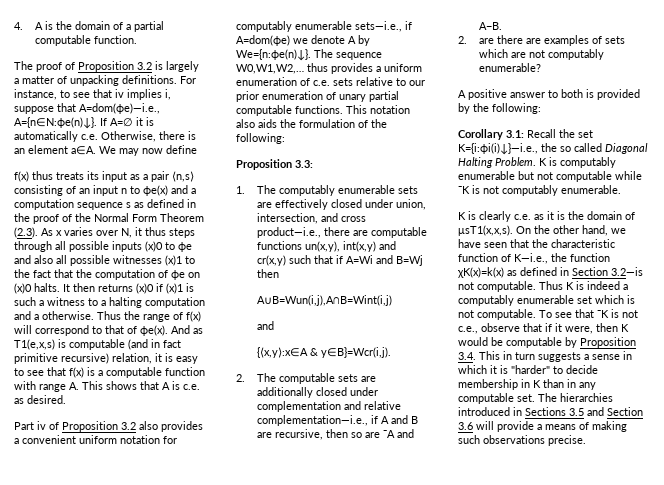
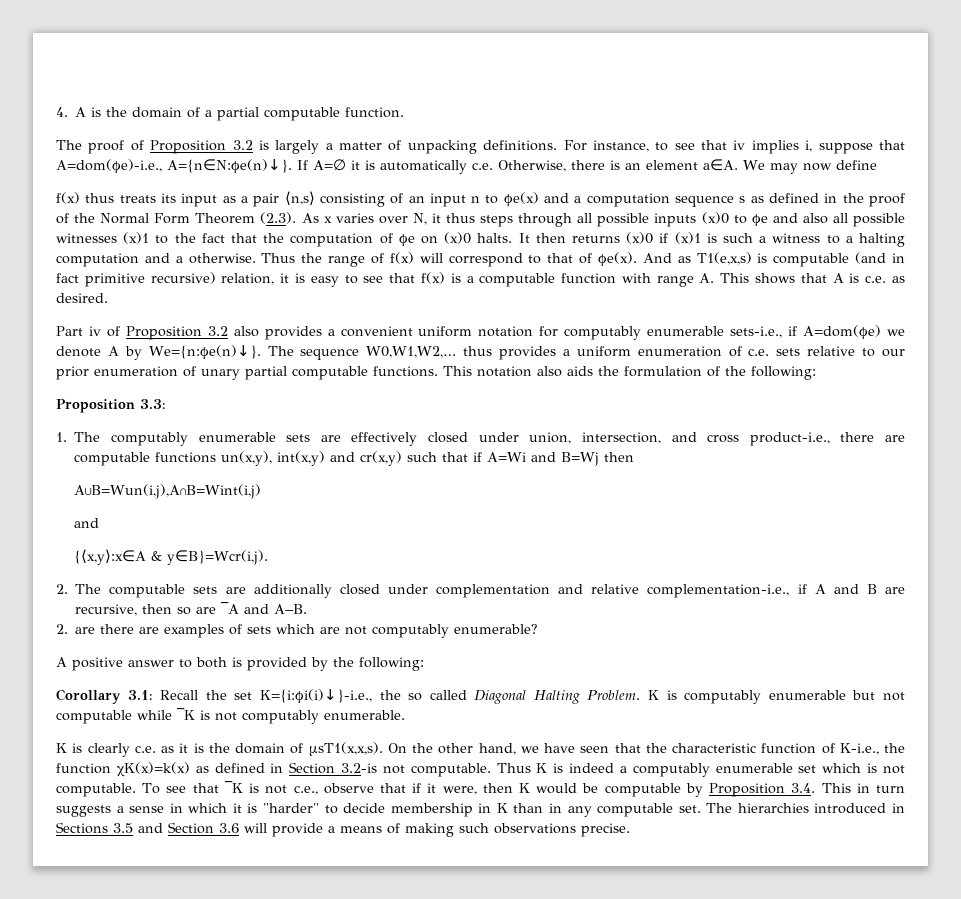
[79,103,160,114] A=dom(ϕe)—i.e., -> [56,159,162,174] A=dom(ϕe)-i.e.,
[355,21,402,32] sets—i.e., -> [730,326,783,338] sets-i.e.,
[257,227,322,238] product—i.e., -> [749,432,830,446] product-i.e.,
[257,415,369,426] complementation—i.e., -> [647,584,790,598] complementation-i.e.,
[458,143,538,155] K={i:ϕi(i)↓}—i.e., -> [259,689,372,704] K={i:ϕi(i)↓}-i.e.,
[514,253,548,264] K—i.e., -> [839,743,879,755] K-i.e.,
[611,267,643,276] 3.2—is -> [341,763,378,773] 3.2-is

